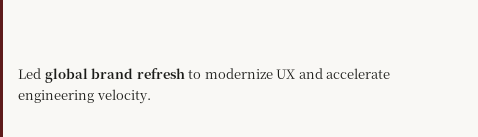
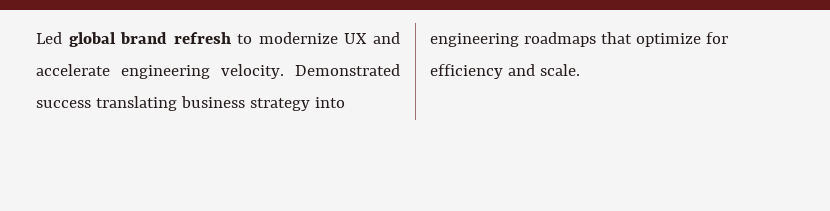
(151, 96) none -> [295,64,400,76] [36,96,345,111] [430,32,728,47] [430,64,580,79] Demonstrated success translating business strategy into engineering roadmaps that optimize for efficiency and scale.

